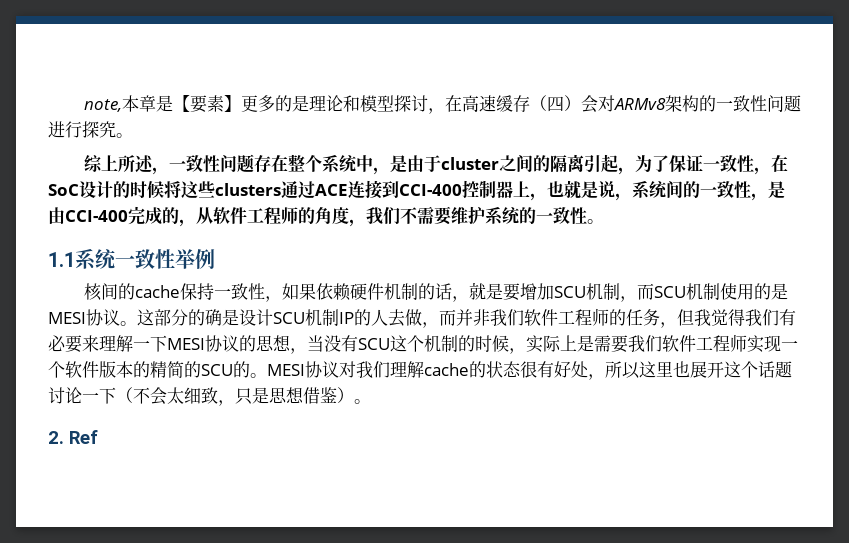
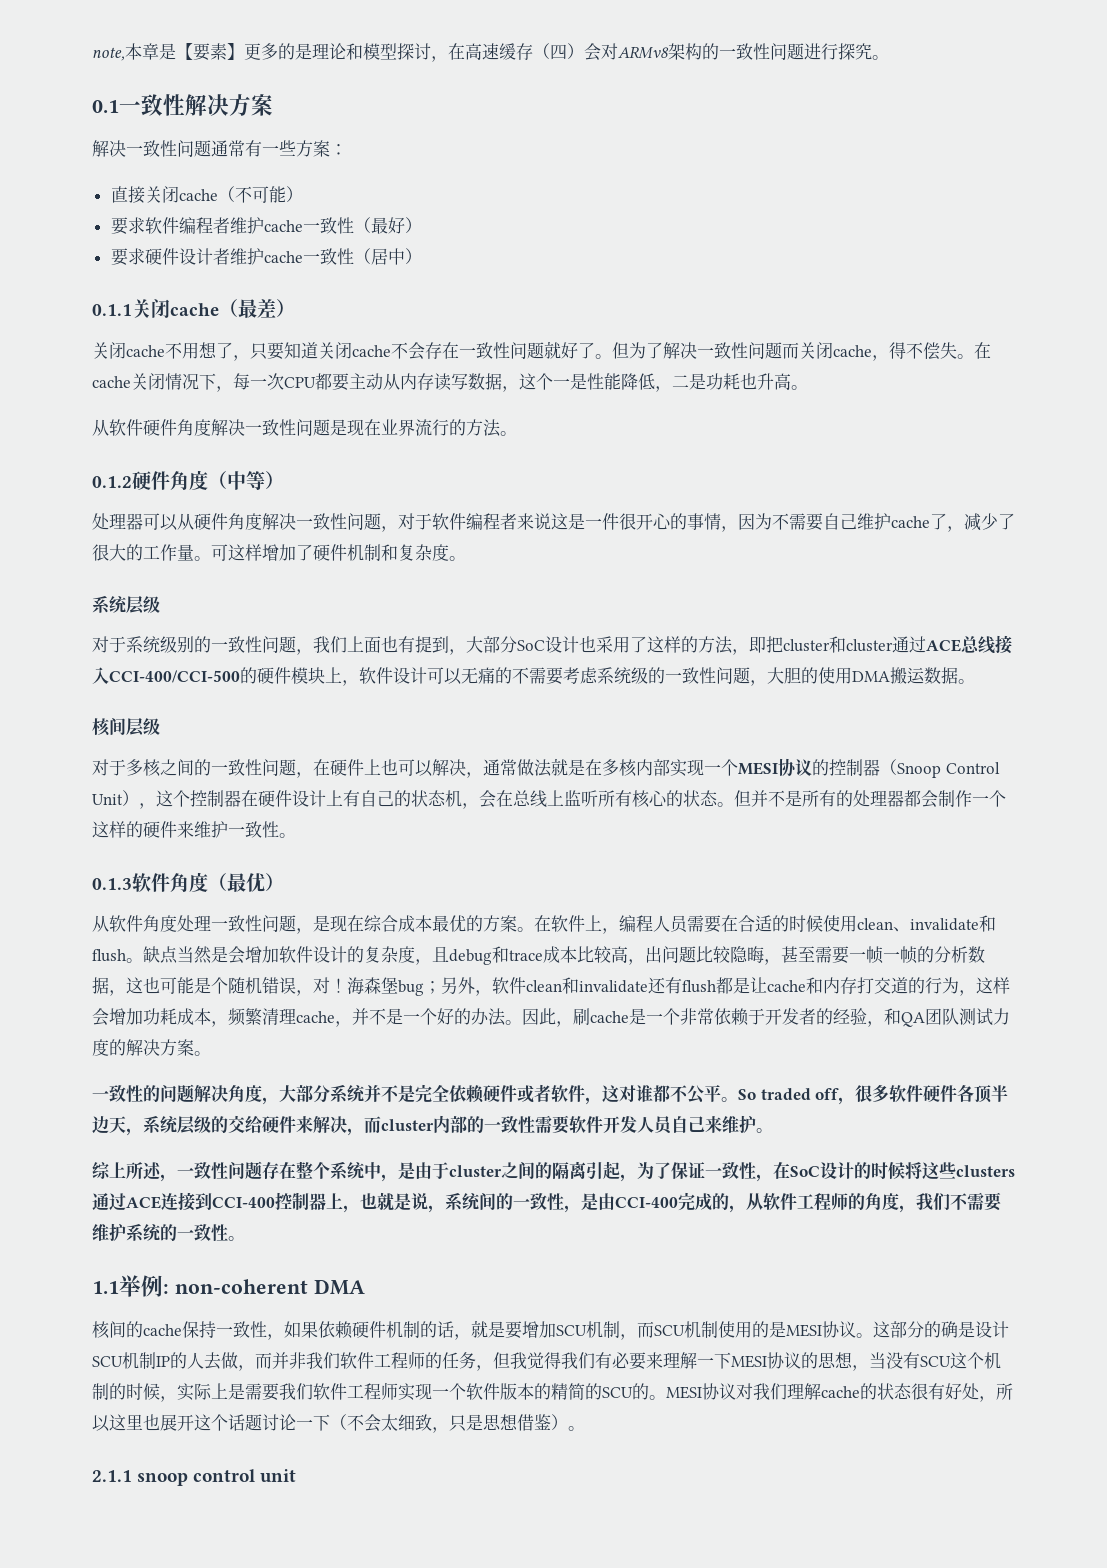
(133, 135) none -> [92,94,273,116] [92,140,347,157] [110,186,303,204] [110,217,422,235] [110,248,422,266] [92,299,295,318] [92,341,991,361] [92,373,808,392] [92,419,517,437] [92,470,284,490] [92,513,1015,532] [92,544,466,561] [92,595,160,614] [92,635,1012,655] [92,667,975,686] [92,718,160,736] [92,758,1000,778] [92,790,1006,809] [92,821,296,838] [92,872,284,892] [92,915,996,934] [92,946,985,965] [92,977,1010,996] [92,1008,1010,1027] [92,1039,211,1056] [92,1084,1009,1105] [92,1115,773,1136] // 0.1一致性解决方案 // 解决一致性问题通常有一些方案： // 直接关闭cache（不可能） // 要求软件编程者维护cache一致性（最好） // 要求硬件设计者维护cache一致性（居中） // 0.1.1关闭cache（最差） // 关闭cache不用想了，只要知道关闭cache不会存在一致性问题就好了。但为了解决一致性问题而关闭cache，得不偿失。在cache关闭情况下，每一次CPU都要主动从内存读写数据，这个一是性能降低，二是功耗也升高。 // 从软件硬件角度解决一致性问题是现在业界流行的方法。 // 0.1.2硬件角度（中等） // 处理器可以从硬件角度解决一致性问题，对于软件编程者来说这是一件很开心的事情，因为不需要自己维护cache了，减少了很大的工作量。可这样增加了硬件机制和复杂度。 // 系统层级 // 对于系统级别的一致性问题，我们上面也有提到，大部分SoC设计也采用了这样的方法，即把cluster和cluster通过ACE总线接入CCI-400/CCI-500的硬件模块上，软件设计可以无痛的不需要考虑系统级的一致性问题，大胆的使用DMA搬运数据。 // 核间层级 // 对于多核之间的一致性问题，在硬件上也可以解决，通常做法就是在多核内部实现一个MESI协议的控制器（Snoop Control Unit），这个控制器在硬件设计上有自己的状态机，会在总线上监听所有核心的状态。但并不是所有的处理器都会制作一个这样的硬件来维护一致性。 // 0.1.3软件角度（最优） // 从软件角度处理一致性问题，是现在综合成本最优的方案。在软件上，编程人员需要在合适的时候使用clean、invalidate和flush。缺点当然是会增加软件设计的复杂度，且debug和trace成本比较高，出问题比较隐晦，甚至需要一帧一帧的分析数据，这也可能是个随机错误，对！海森堡bug；另外，软件clean和invalidate还有flush都是让cache和内存打交道的行为，这样会增加功耗成本，频繁清理cache，并不是一个好的办法。因此，刷cache是一个非常依赖于开发者的经验，和QA团队测试力度的解决方案。 // 一致性的问题解决角度，大部分系统并不是完全依赖硬件或者软件，这对谁都不公平。So traded off，很多软件硬件各顶半边天，系统层级的交给硬件来解决，而cluster内部的一致性需要软件开发人员自己来维护。
[75,248,175,270] 系统一致性 -> (119, 1287) none
(215, 258) none -> [163,1279,365,1295] : non-coherent DMA
[48,430,98,444] 2. Ref -> [92,1469,297,1486] 2.1.1 snoop control unit

